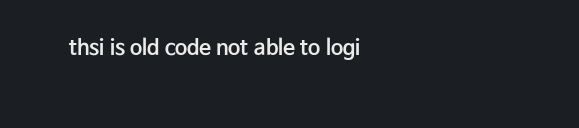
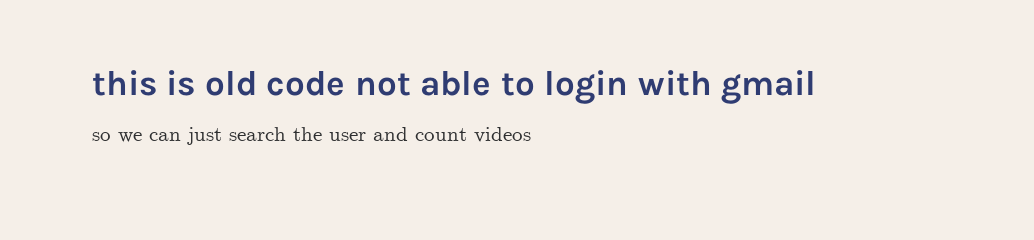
[69,38,104,56] thsi -> [92,70,157,96] this
[325,37,360,60] logi -> [544,70,817,104] [92,127,531,145] login with gmail // so we can just search the user and count videos

